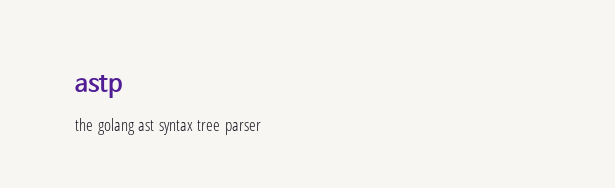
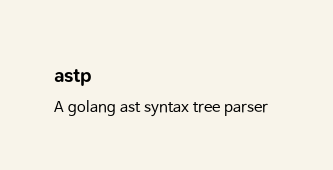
[75,118,93,131] the -> [54,101,64,112] A

